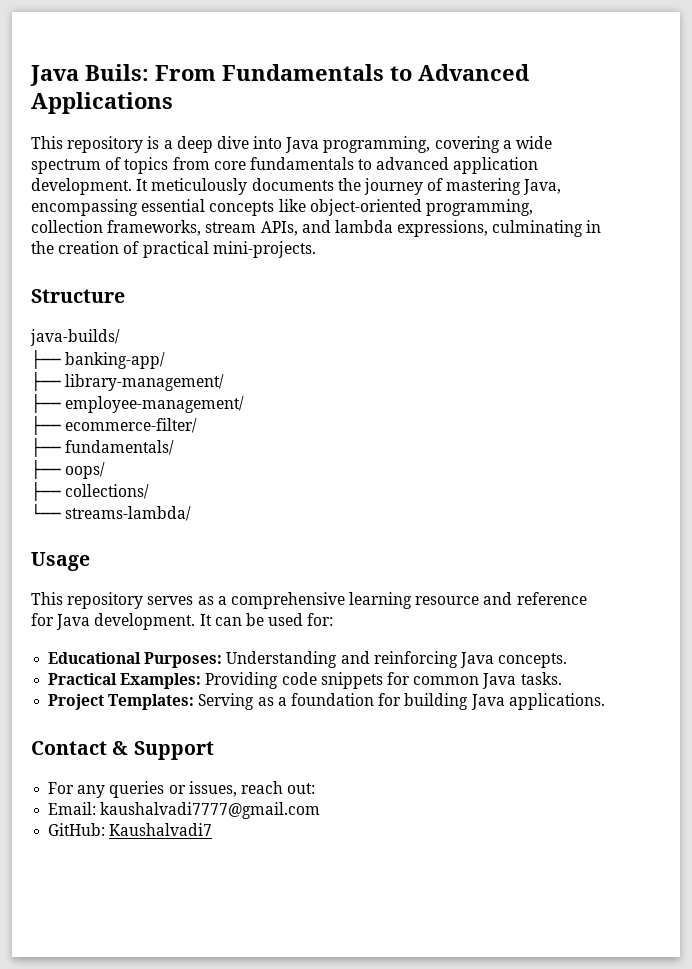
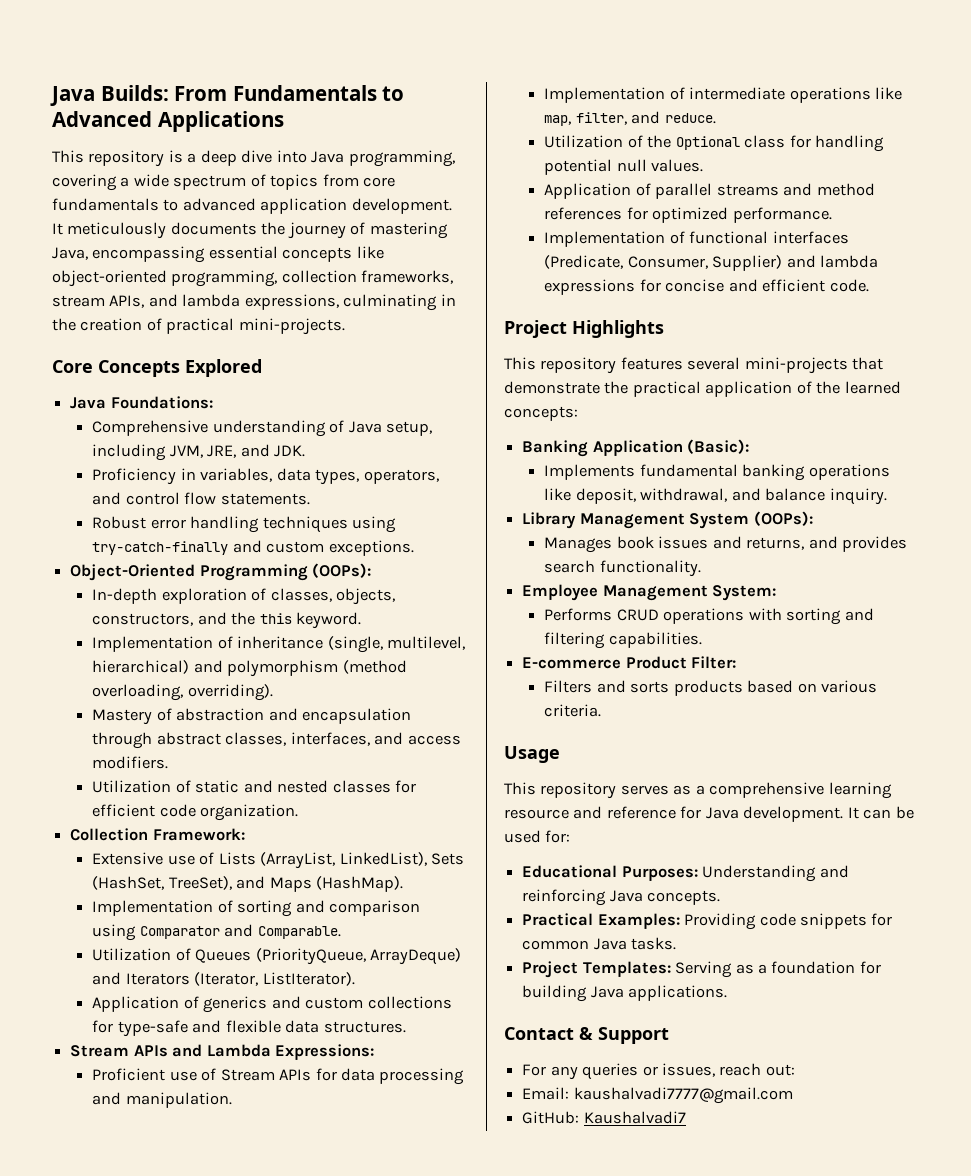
[30,64,149,86] Java Buils: -> [50,85,169,106] Java Builds:
[31,289,125,303] [30,329,120,346] [31,349,166,369] [31,371,225,391] [31,393,245,413] [31,415,198,435] [31,437,175,457] [31,459,106,479] [31,481,150,501] [31,503,192,521] Structure // java-builds/ // ├── banking-app/ // ├── library-management/ // ├── employee-management/ // ├── ecommerce-filter/ // ├── fundamentals/ // ├── oops/ // ├── collections/ // └── streams-lambda/ -> [52,359,262,377] [70,396,213,409] [92,420,433,437] [92,444,306,461] [92,468,439,485] [92,492,310,505] [92,516,397,533] [92,540,414,556] [70,563,372,581] [92,588,396,605] [92,612,362,629] [92,636,466,653] [92,660,407,677] [92,684,273,701] [92,708,412,725] [92,732,461,749] [92,756,169,769] [92,780,417,793] [92,804,299,821] [70,828,245,841] [92,852,465,869] [92,876,404,892] [92,900,421,917] [92,924,341,941] [92,948,462,965] [92,972,355,986] [92,996,452,1013] [92,1020,406,1037] [70,1044,374,1060] [92,1068,465,1085] [92,1092,232,1108] [544,87,903,103] [544,111,716,126] [544,135,885,152] [544,159,704,175] [544,183,875,199] [544,207,832,223] [544,231,849,247] [544,255,879,271] [544,279,869,295] [504,320,664,338] [504,357,884,374] [504,381,901,397] [504,406,578,421] [522,439,750,457] [544,464,890,481] [544,488,887,505] [522,511,813,529] [544,536,908,553] [544,560,701,577] [522,584,777,601] [544,608,874,625] [544,632,702,649] [522,656,737,669] [544,680,878,696] [544,704,602,717] Core Concepts Explored // Java Foundations: // Comprehensive understanding of Java setup, including JVM, JRE, and JDK. // Proficiency in variables, data types, operators, and control flow statements. // Robust error handling techniques using try-catch-finally and custom exceptions. // Object-Oriented Programming (OOPs): // In-depth exploration of classes, objects, constructors, and the this keyword. // Implementation of inheritance (single, multilevel, hierarchical) and polymorphism (method overloading, overriding). // Mastery of abstraction and encapsulation through abstract classes, interfaces, and access modifiers. // Utilization of static and nested classes for efficient code organization. // Collection Framework: // Extensive use of Lists (ArrayList, LinkedList), Sets (HashSet, TreeSet), and Maps (HashMap). // Implementation of sorting and comparison using Comparator and Comparable. // Utilization of Queues (PriorityQueue, ArrayDeque) and Iterators (Iterator, ListIterator). // Application of generics and custom collections for type-safe and flexible data structures. // Stream APIs and Lambda Expressions: // Proficient use of Stream APIs for data processing and manipulation. // Implementation of intermediate operations like map, filter, and reduce. // Utilization of the Optional class for handling potential null values. // Application of parallel streams and method references for optimized performance. // Implementation of functional interfaces (Predicate, Consumer, Supplier) and lambda expressions for concise and efficient code. // Project Highlights // This repository features several mini-projects that demonstrate the practical application of the learned concepts: // Banking Application (Basic): // Implements fundamental banking operations like deposit, withdrawal, and balance inquiry. // Library Management System (OOPs): // Manages book issues and returns, and provides search functionality. // Employee Management System: // Performs CRUD operations with sorting and filtering capabilities. // E-commerce Product Filter: // Filters and sorts products based on various criteria.

